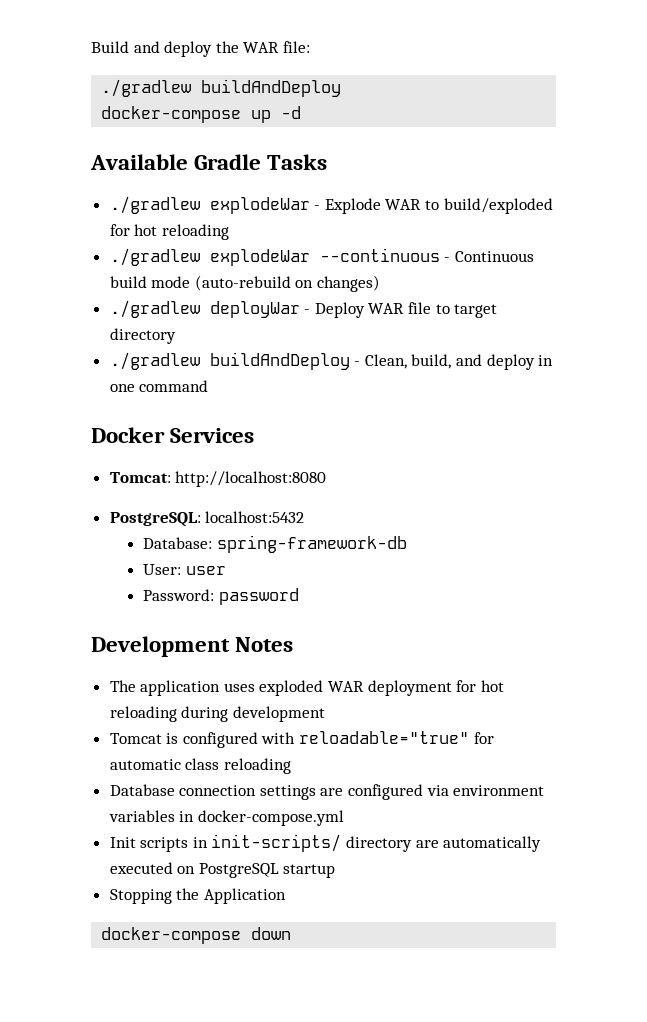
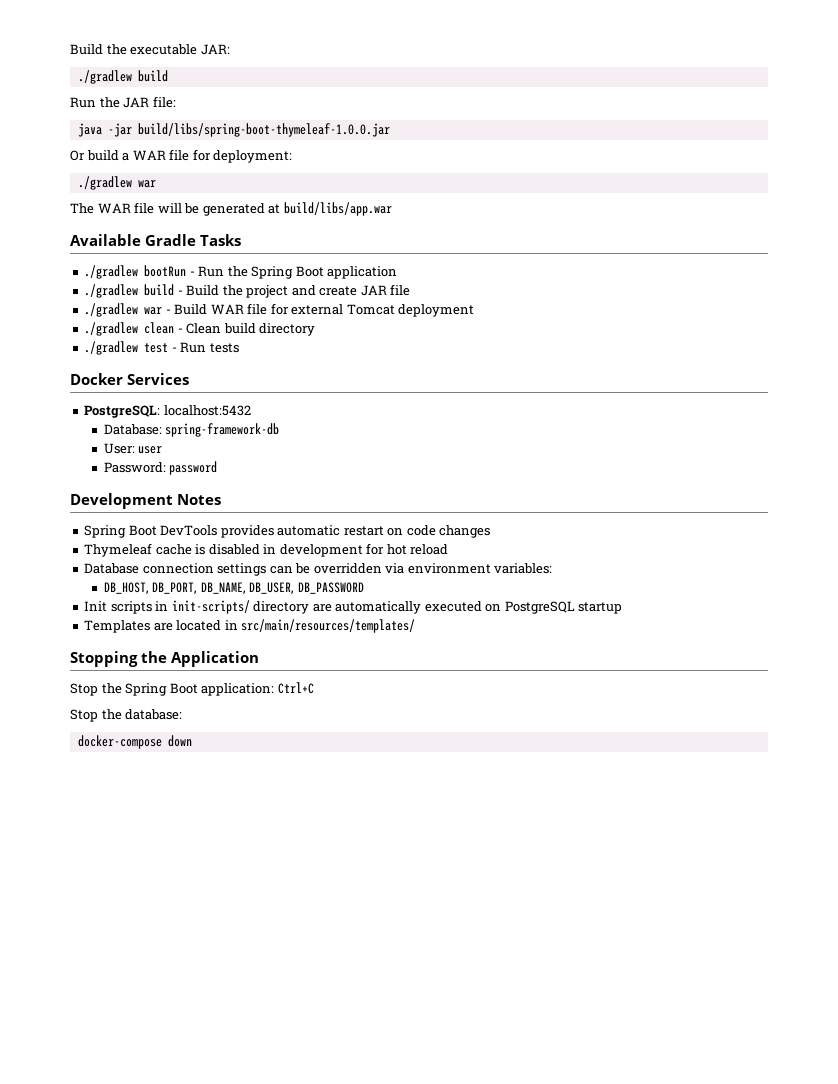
[91,41,310,57] [101,79,342,97] [101,106,302,123] [90,154,328,170] [109,196,553,214] [109,224,229,240] [109,248,534,266] [109,275,381,292] [109,300,498,318] [109,328,176,344] [109,352,554,370] [109,380,209,392] Build and deploy the WAR file: // ./gradlew buildAndDeploy // docker-compose up -d // Available Gradle Tasks // ./gradlew explodeWar - Explode WAR to build/exploded for hot reloading // ./gradlew explodeWar --continuous - Continuous build mode (auto-rebuild on changes) // ./gradlew deployWar - Deploy WAR file to target directory // ./gradlew buildAndDeploy - Clean, build, and deploy in one command -> [70,44,230,55] [77,70,168,84] [70,96,176,108] [77,123,390,137] [70,149,293,163] [77,176,156,190] [70,202,392,216] [70,234,241,246] [84,265,398,279] [84,284,411,298] [84,303,475,317] [84,322,316,336] [84,341,239,355] Build the executable JAR: // ./gradlew build // Run the JAR file: // java -jar build/libs/spring-boot-thymeleaf-1.0.0.jar // Or build a WAR file for deployment: // ./gradlew war // The WAR file will be generated at build/libs/app.war // Available Gradle Tasks // ./gradlew bootRun - Run the Spring Boot application // ./gradlew build - Build the project and create JAR file // ./gradlew war - Build WAR file for external Tomcat deployment // ./gradlew clean - Clean build directory // ./gradlew test - Run tests
[109,471,327,487] // Tomcat: http://localhost:8080 -> (189, 379) none
[109,680,504,696] [109,706,325,722] [109,731,494,748] [109,758,291,774] [109,784,545,800] [108,810,344,826] The application uses exploded WAR deployment for hot reloading during development // Tomcat is configured with reloadable="true" for automatic class reloading // Database connection settings are configured via environment variables in docker-compose.yml -> [84,525,491,538] [84,543,449,557] [84,563,553,576] [103,582,364,594] Spring Boot DevTools provides automatic restart on code changes // Thymeleaf cache is disabled in development for hot reload // Database connection settings can be overridden via environment variables: // DB_HOST, DB_PORT, DB_NAME, DB_USER, DB_PASSWORD
[109,888,286,904] Stopping the Application -> [84,619,416,633] [70,651,259,667] [70,682,314,696] [70,709,183,722] Templates are located in src/main/resources/templates/ // Stopping the Application // Stop the Spring Boot application: Ctrl+C // Stop the database:

